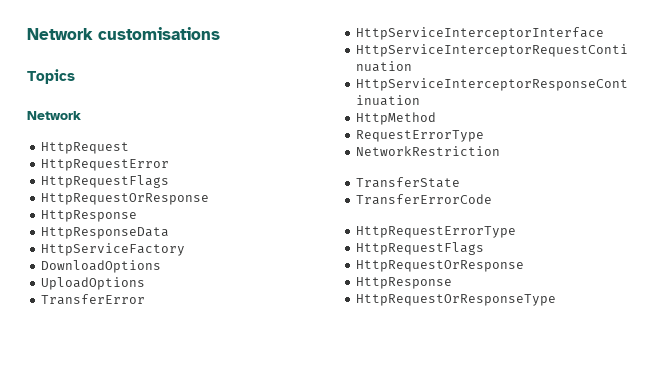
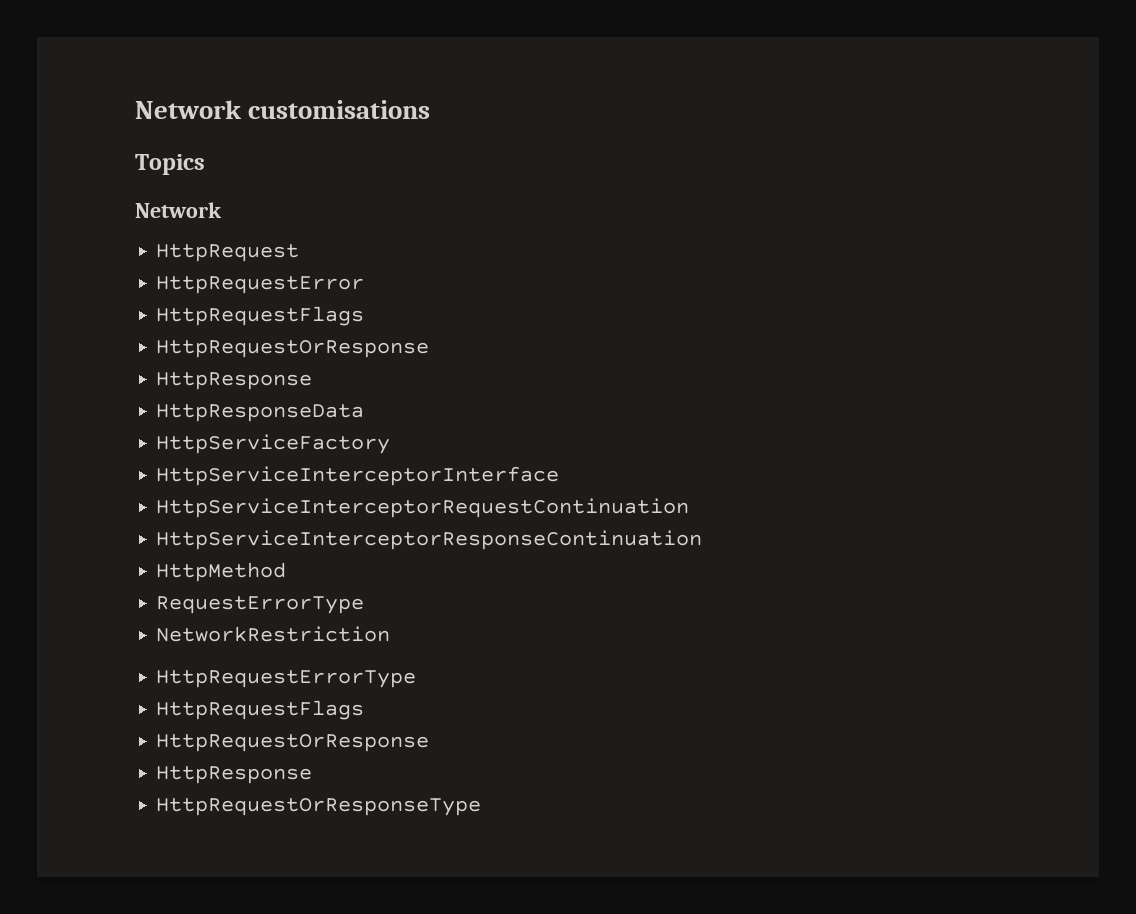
[41,260,162,273] [41,277,146,290] [41,294,146,305] // DownloadOptions // UploadOptions // TransferError -> (390, 444) none
[356,177,461,188] [356,194,493,205] // TransferState // TransferErrorCode -> (390, 634) none

